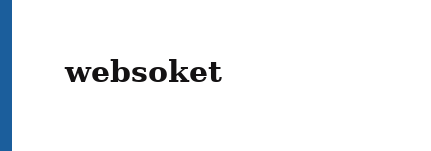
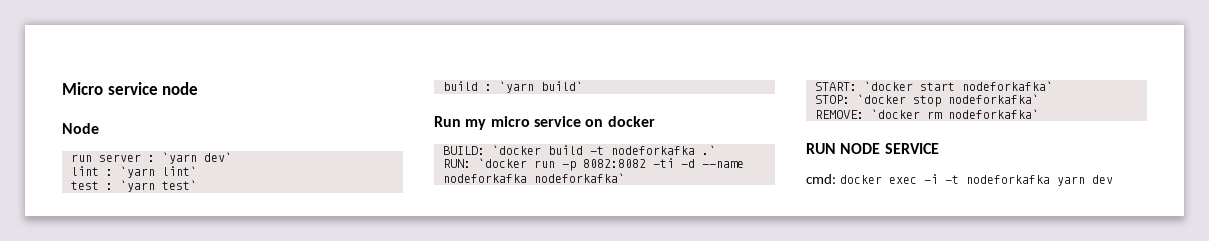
[64,59,222,82] websoket -> [62,82,199,95] [62,123,99,134] [70,152,232,164] [70,166,197,178] [70,180,197,192] [442,81,583,93] [434,116,655,130] [442,145,716,155] [442,158,744,171] [442,173,625,183] [814,81,1053,91] [814,94,1039,107] [814,109,1039,119] [806,143,939,154] [806,174,1113,186] Micro service node // Node // run server : `yarn dev` // lint : `yarn lint` // test : `yarn test` // build : `yarn build` // Run my micro service on docker // BUILD: `docker build -t nodeforkafka .` // RUN: `docker run -p 8082:8082 -ti -d --name nodeforkafka nodeforkafka` // START: `docker start nodeforkafka` // STOP: `docker stop nodeforkafka` // REMOVE: `docker rm nodeforkafka` // RUN NODE SERVICE // cmd: docker exec -i -t nodeforkafka yarn dev

